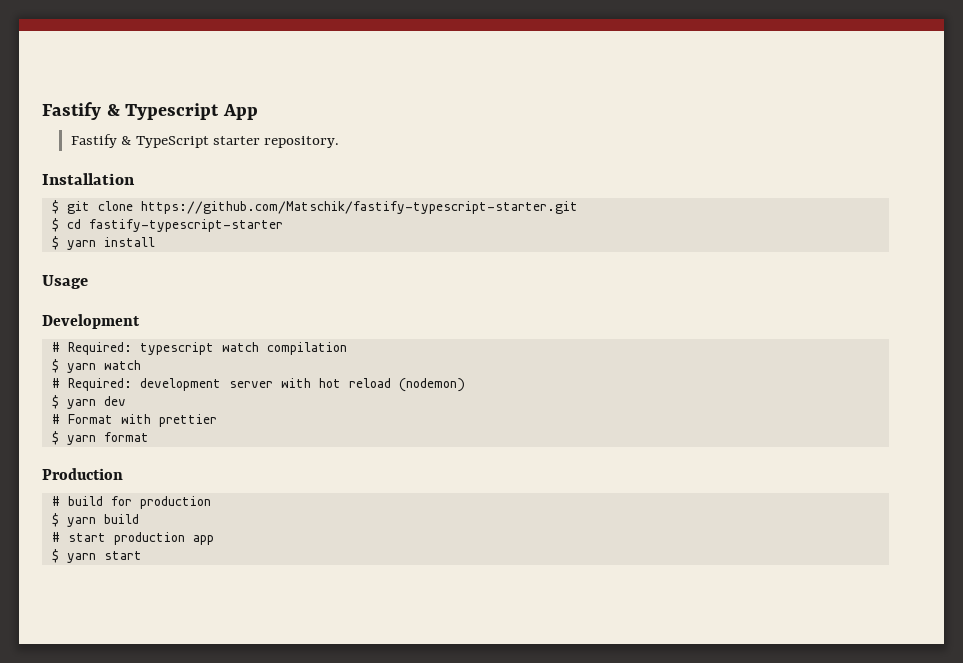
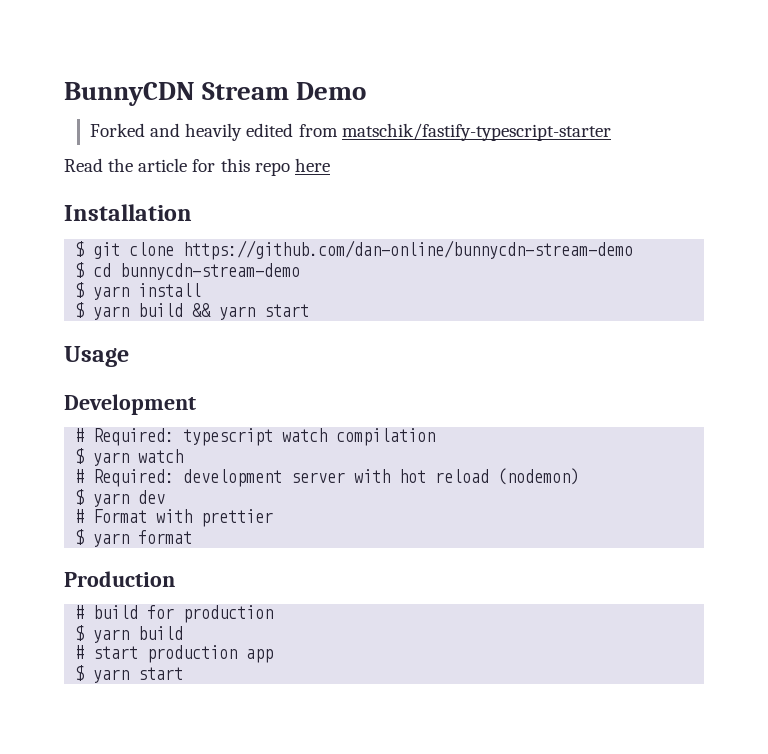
[42,102,259,120] [70,134,340,148] Fastify & Typescript App // Fastify & TypeScript starter repository. -> [64,82,367,106] [90,123,611,141] [64,158,330,176] BunnyCDN Stream Demo // Forked and heavily edited from matschik/fastify-typescript-starter // Read the article for this repo here
[140,201,578,214] https://github.com/Matschik/fastify-typescript-starter.git -> [183,240,634,260] https://github.com/dan-online/bunnycdn-stream-demo
[88,219,283,232] fastify-typescript-starter -> [120,263,301,280] bunnycdn-stream-demo
(155, 242) none -> [75,302,310,320] // $ yarn build && yarn start

